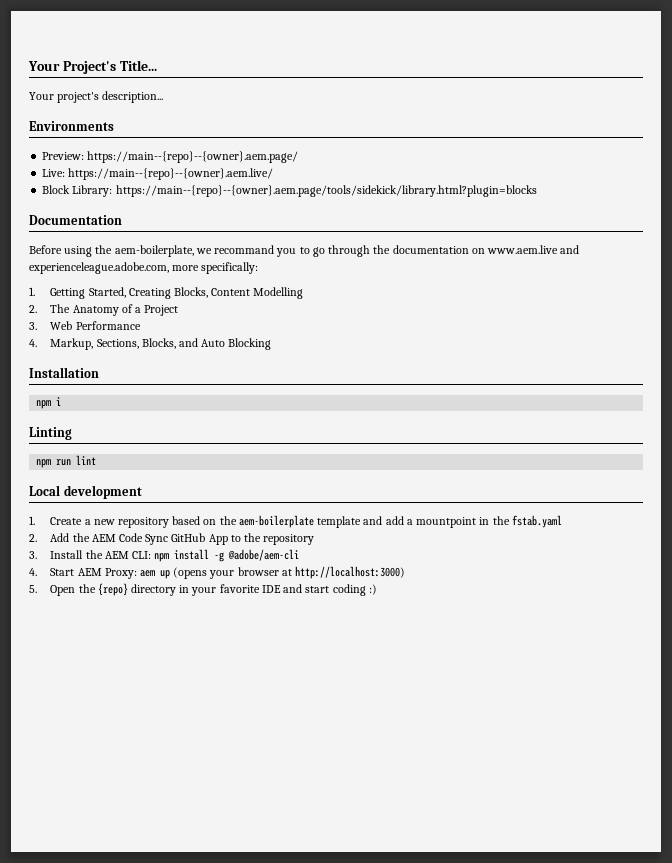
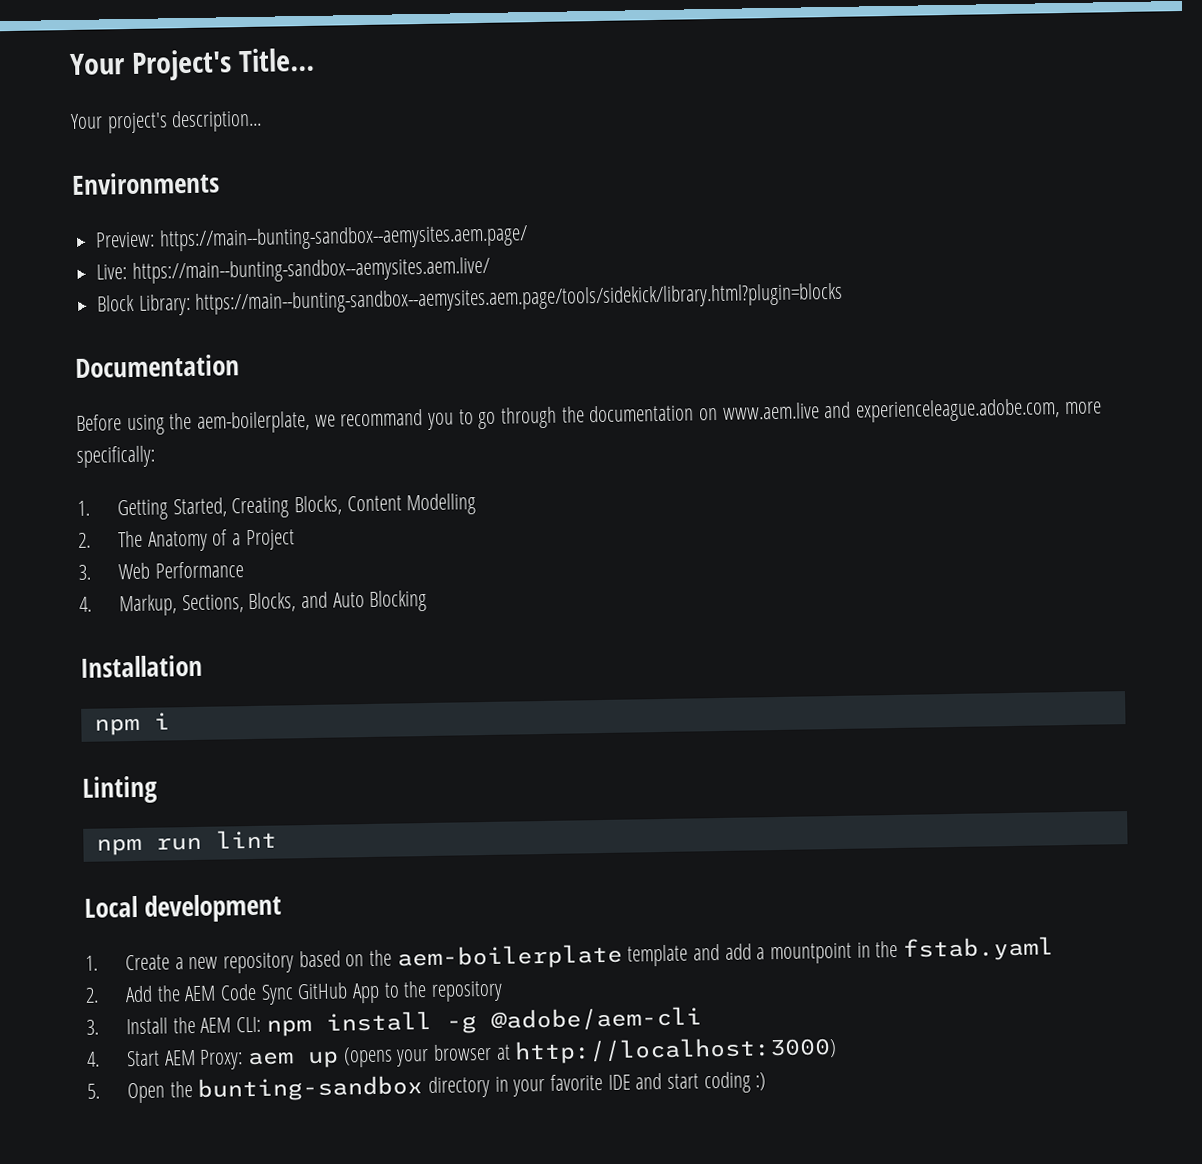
[87,151,299,163] https://main--{repo}--{owner}.aem.page/ -> [158,224,528,252] https://main--bunting-sandbox--aemysites.aem.page/
[68,168,274,180] https://main--{repo}--{owner}.aem.live/ -> [131,256,490,284] https://main--bunting-sandbox--aemysites.aem.live/
[115,185,537,197] https://main--{repo}--{owner}.aem.page/tools/sidekick/library.html?plugin=blocks -> [195,282,844,315] https://main--bunting-sandbox--aemysites.aem.page/tools/sidekick/library.html?plugin=blocks
[97,583,128,596] {repo} -> [197,1075,424,1102] bunting-sandbox

